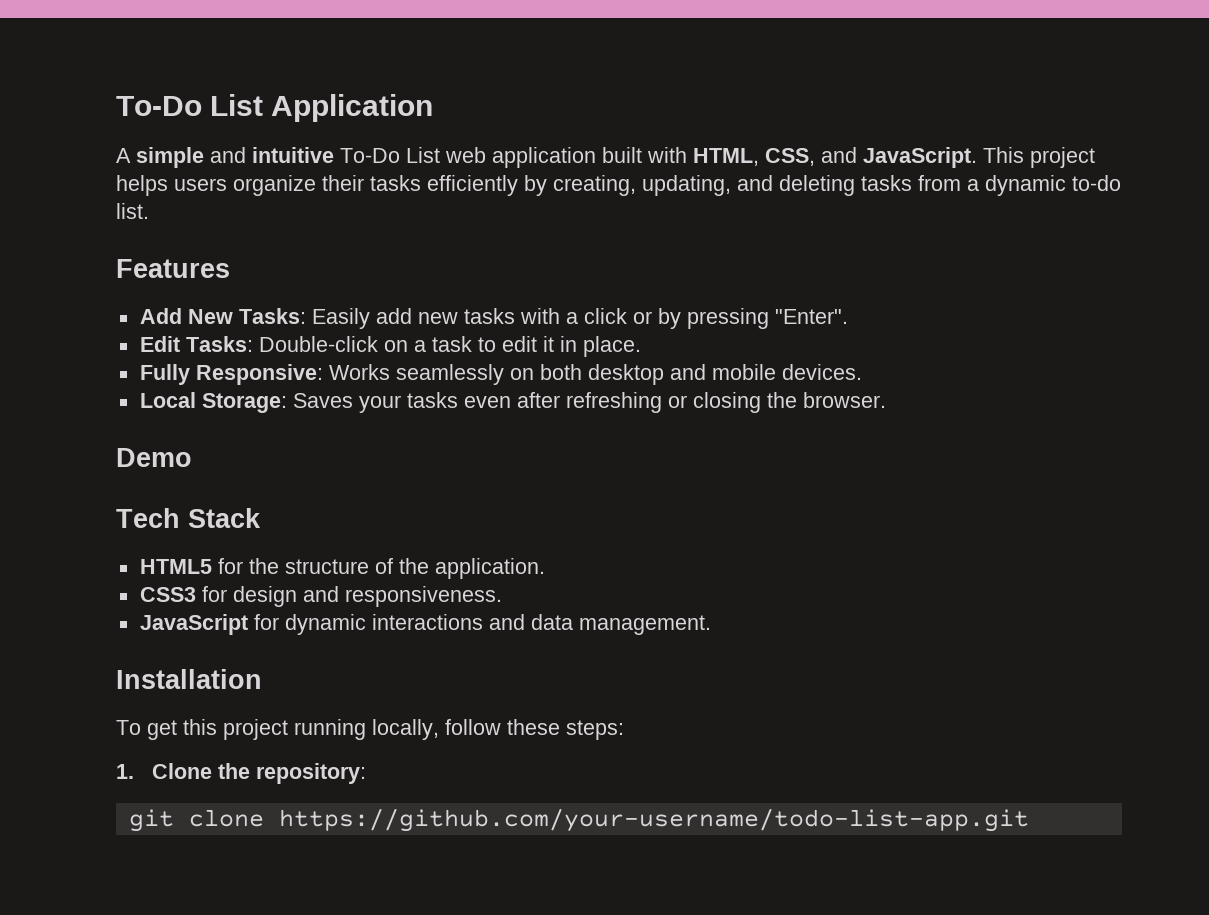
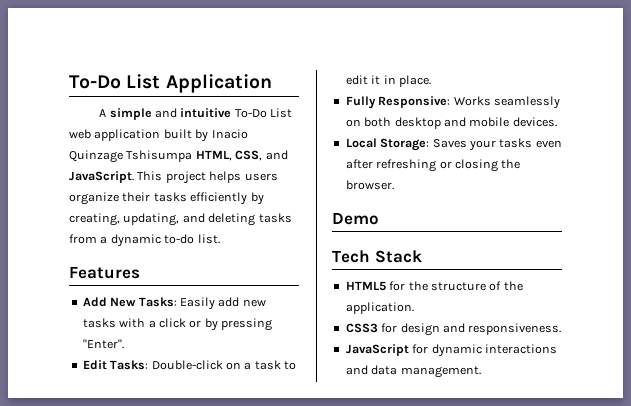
[647,147,687,163] with -> [195,129,248,142] [69,150,193,163] by Inacio Quinzage Tshisumpa
[116,669,262,689] [116,719,624,740] [116,763,367,784] [128,808,1029,832] // Installation // To get this project running locally, follow these steps: // 1. Clone the repository: // git clone https://github.com/your-username/todo-list-app.git -> (481, 372) none

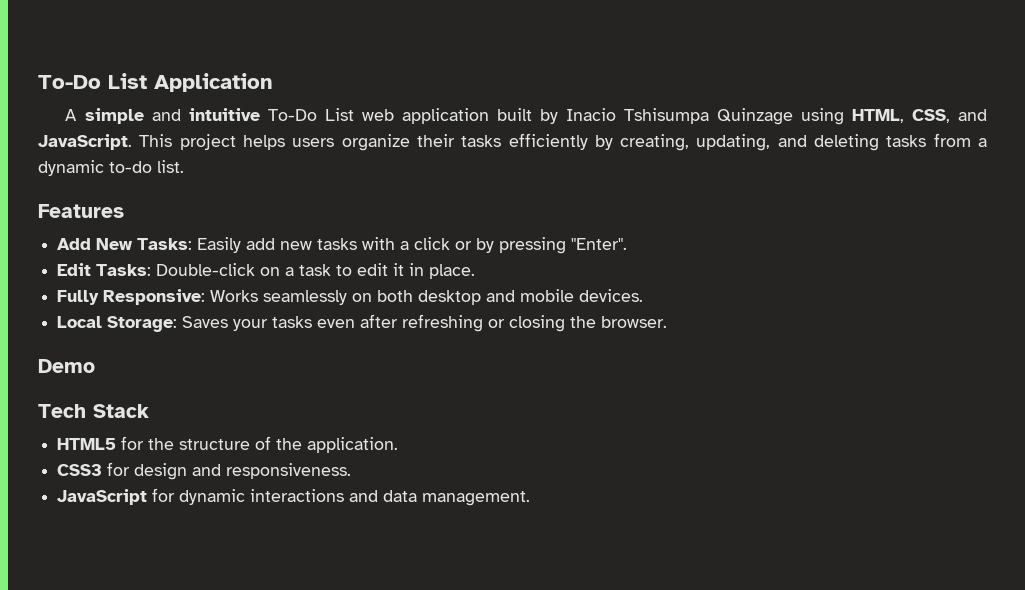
[69,150,193,163] Quinzage Tshisumpa -> [623,108,844,125] Tshisumpa Quinzage using

